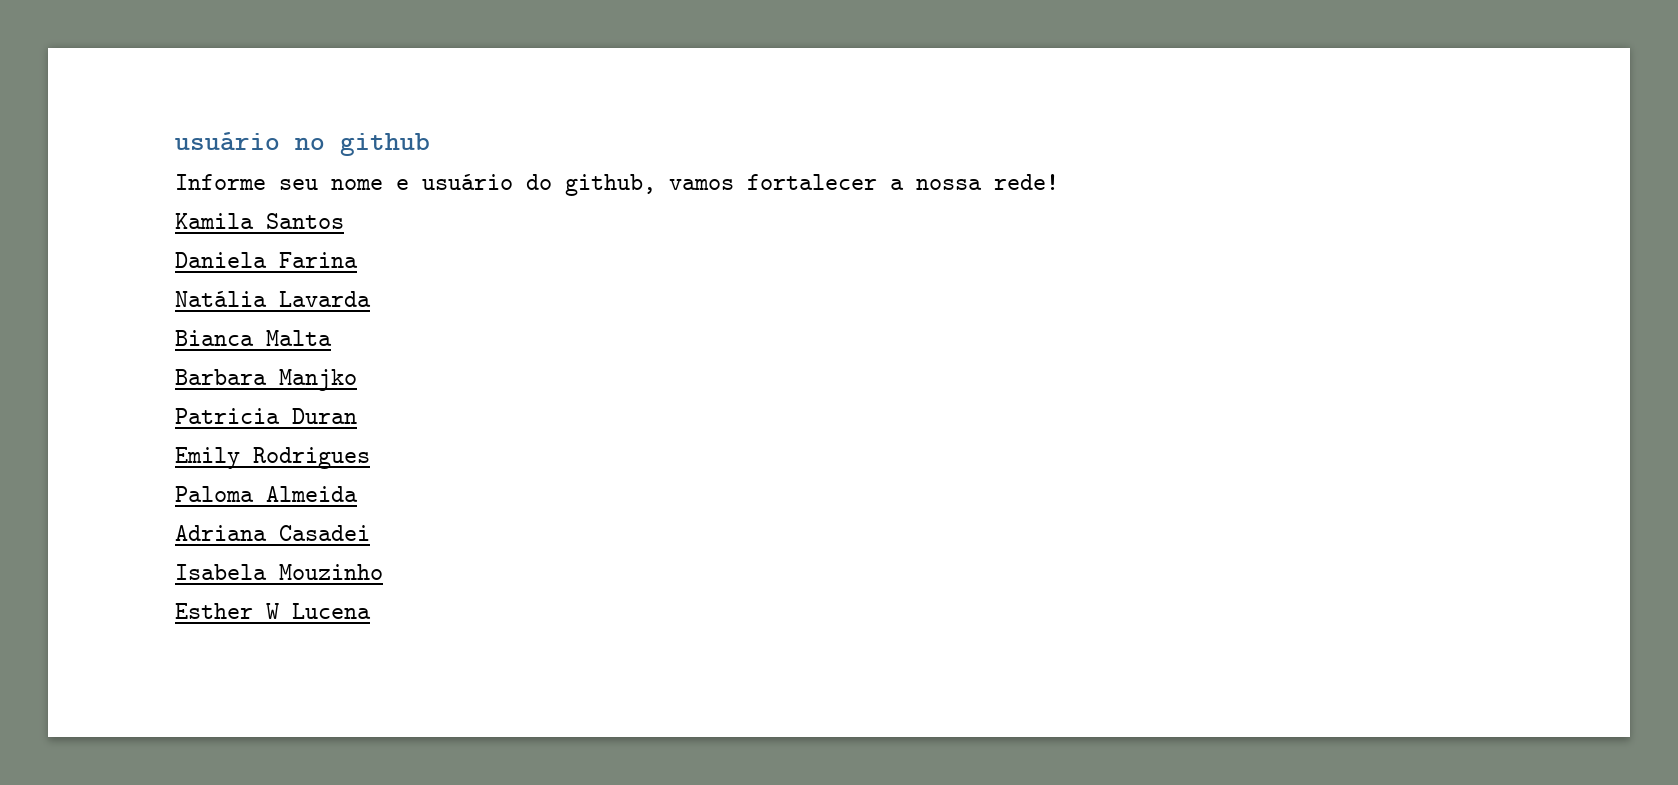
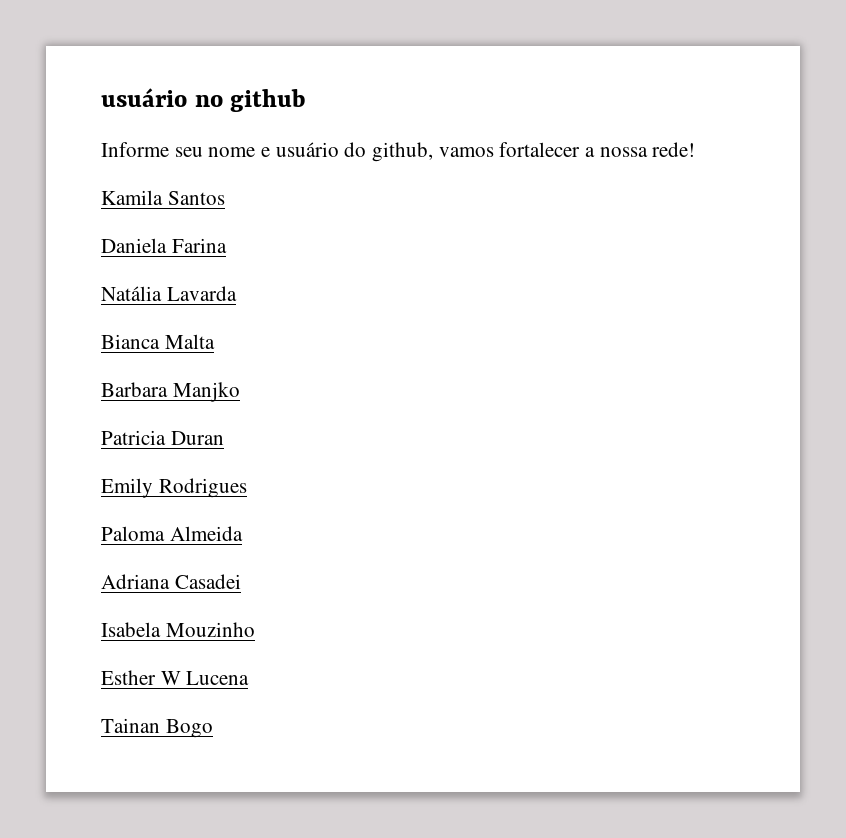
(371, 611) none -> [101,718,213,738] // Tainan Bogo

